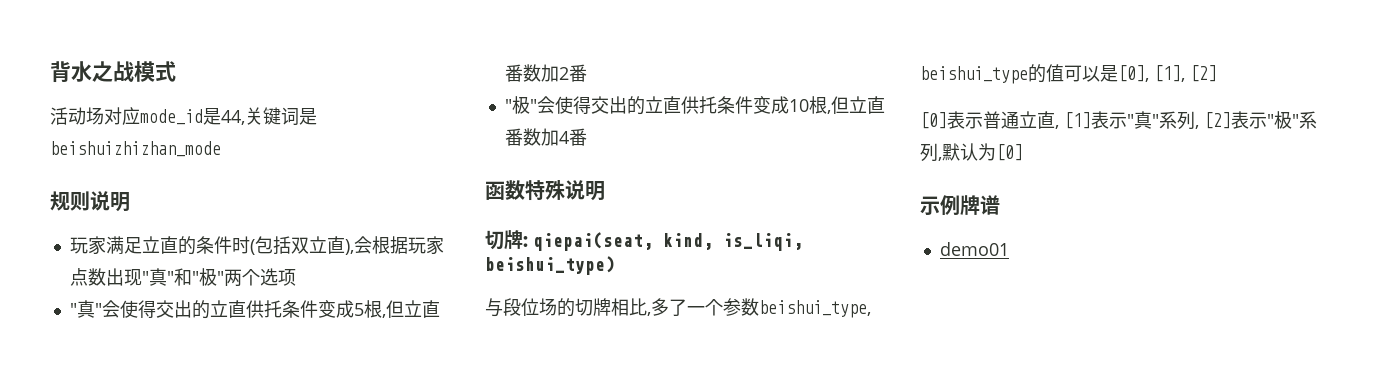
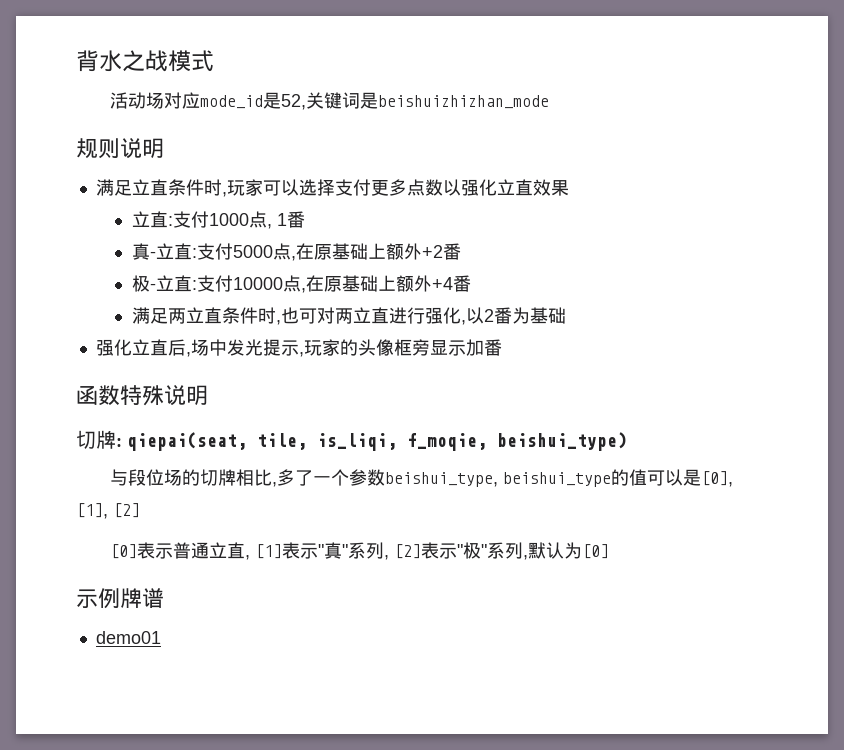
[221,110,245,125] 44, -> [280,94,306,110] 52,
[69,236,106,255] 玩家 -> (164, 148) none
[177,236,444,255] [69,268,296,286] [69,300,440,319] [504,64,587,82] [504,96,885,115] [504,128,569,146] 的条件时(包括双立直),会根据玩家点数出现"真"和"极"两个选项 // "真"会使得交出的立直供托条件变成5根,但立直番数加2番 // "极"会使得交出的立直供托条件变成10根,但立直番数加4 -> [167,179,569,197] [131,211,305,229] [131,243,461,261] [131,275,471,293] [131,307,566,325] [95,339,484,357] 条件时,玩家可以选择支付更多点数以强化立直效果 // 立直:支付1000点, 1番 // 真-立直:支付5000点,在原基础上额外+2番 // 极-立直:支付10000点,在原基础上额外+4番 // 满足两立直条件时,也可对两立直进行强化,以2番为基础 // 强化立直后,场中发光提示,玩家的头像框旁显示加
[663,233,804,251] kind, is_liqi, -> [257,433,488,451] tile, is_liqi, f_moqie,

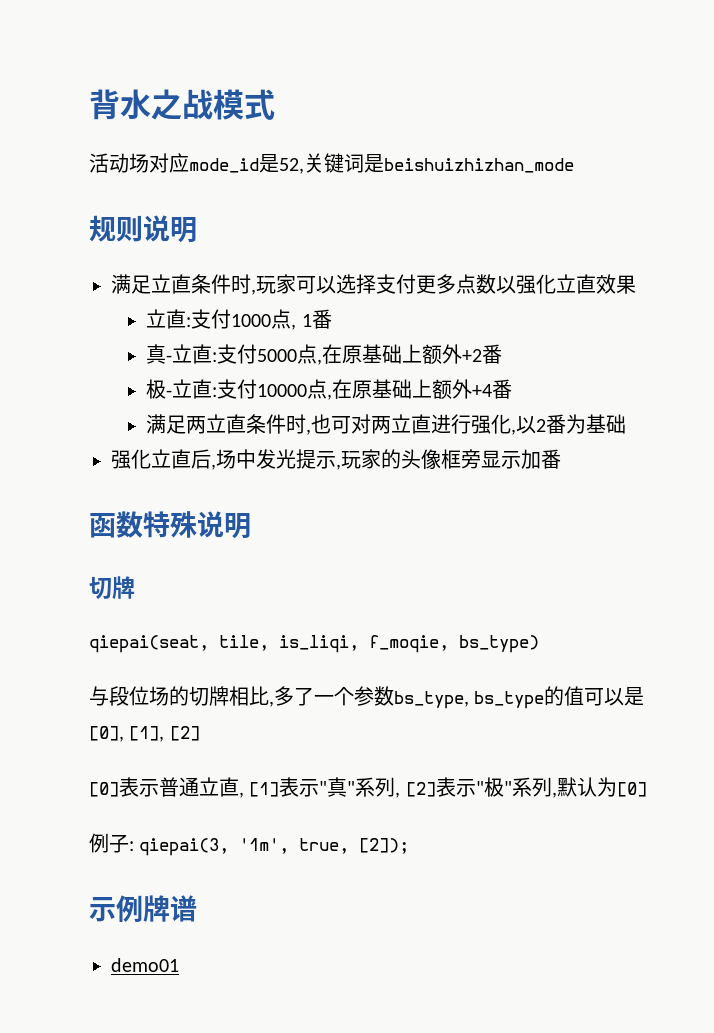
[116,438,122,447] : -> (135, 587) //
[497,432,628,451] beishui_type) -> [459,635,539,653] bs_type)
[384,472,611,487] beishui_type, beishui_type -> [394,691,545,709] bs_type, bs_type
(609, 551) none -> [89,833,410,856] // 例子: qiepai(3, '1m', true, [2]);

